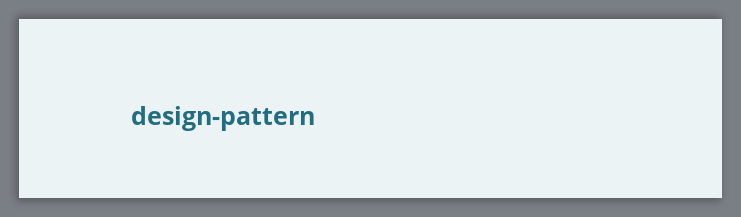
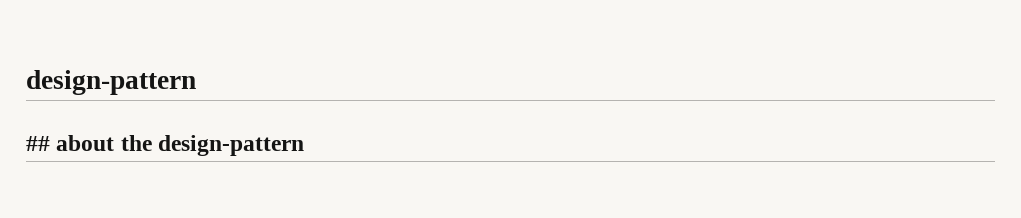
[131,106,315,131] design-pattern -> [26,70,196,95] [26,135,305,156] design-pattern // ## about the design-pattern

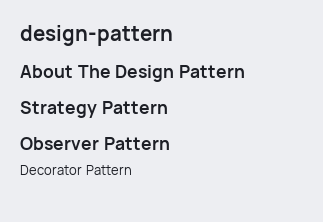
[26,135,305,156] ## about the design-pattern -> [20,65,246,82] [20,101,168,118] [20,137,170,150] [20,165,132,175] About The Design Pattern // Strategy Pattern // Observer Pattern // Decorator Pattern

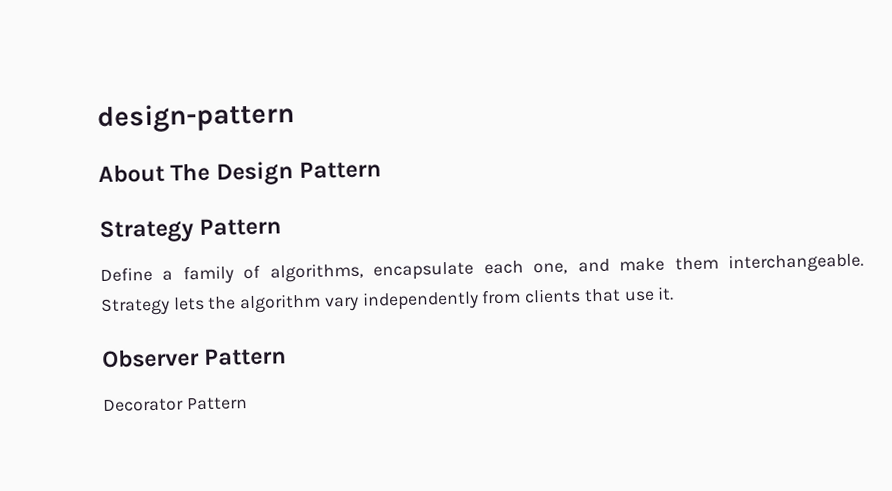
(168, 107) none -> [100,252,864,285] [101,286,675,316] // Define a family of algorithms, encapsulate each one, and make them interchangeable. Strategy lets the algorithm vary independently from clients that use it.

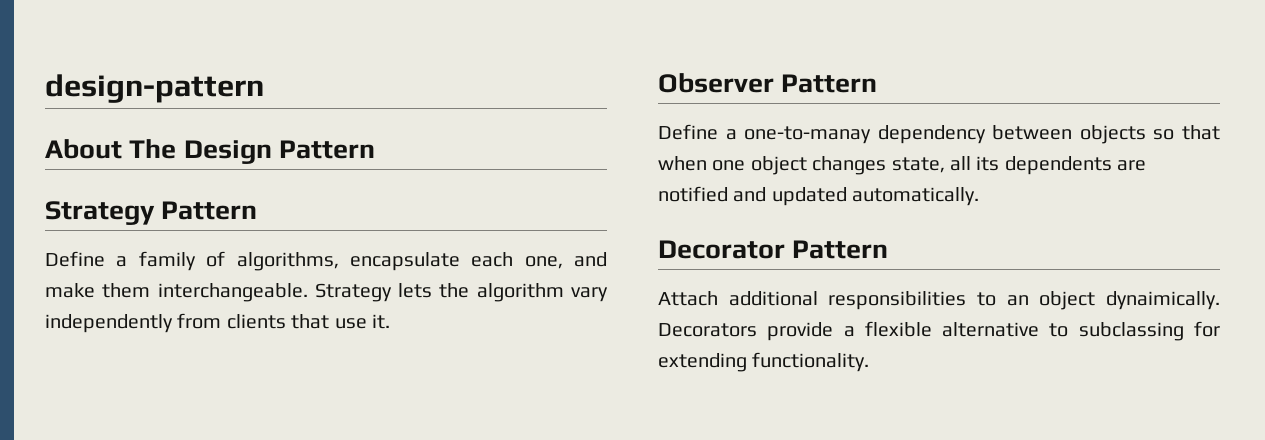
[103,397,248,412] Decorator Pattern -> [658,124,1220,144] [658,156,1147,175] [658,186,980,206] [658,240,889,259] [658,291,1220,310] [658,321,1220,341] [658,352,870,372] Define a one-to-manay dependency between objects so that when one object changes state, all its dependents are notified and updated automatically. // Decorator Pattern // Attach additional responsibilities to an object dynaimically. Decorators provide a flexible alternative to subclassing for extending functionality.

